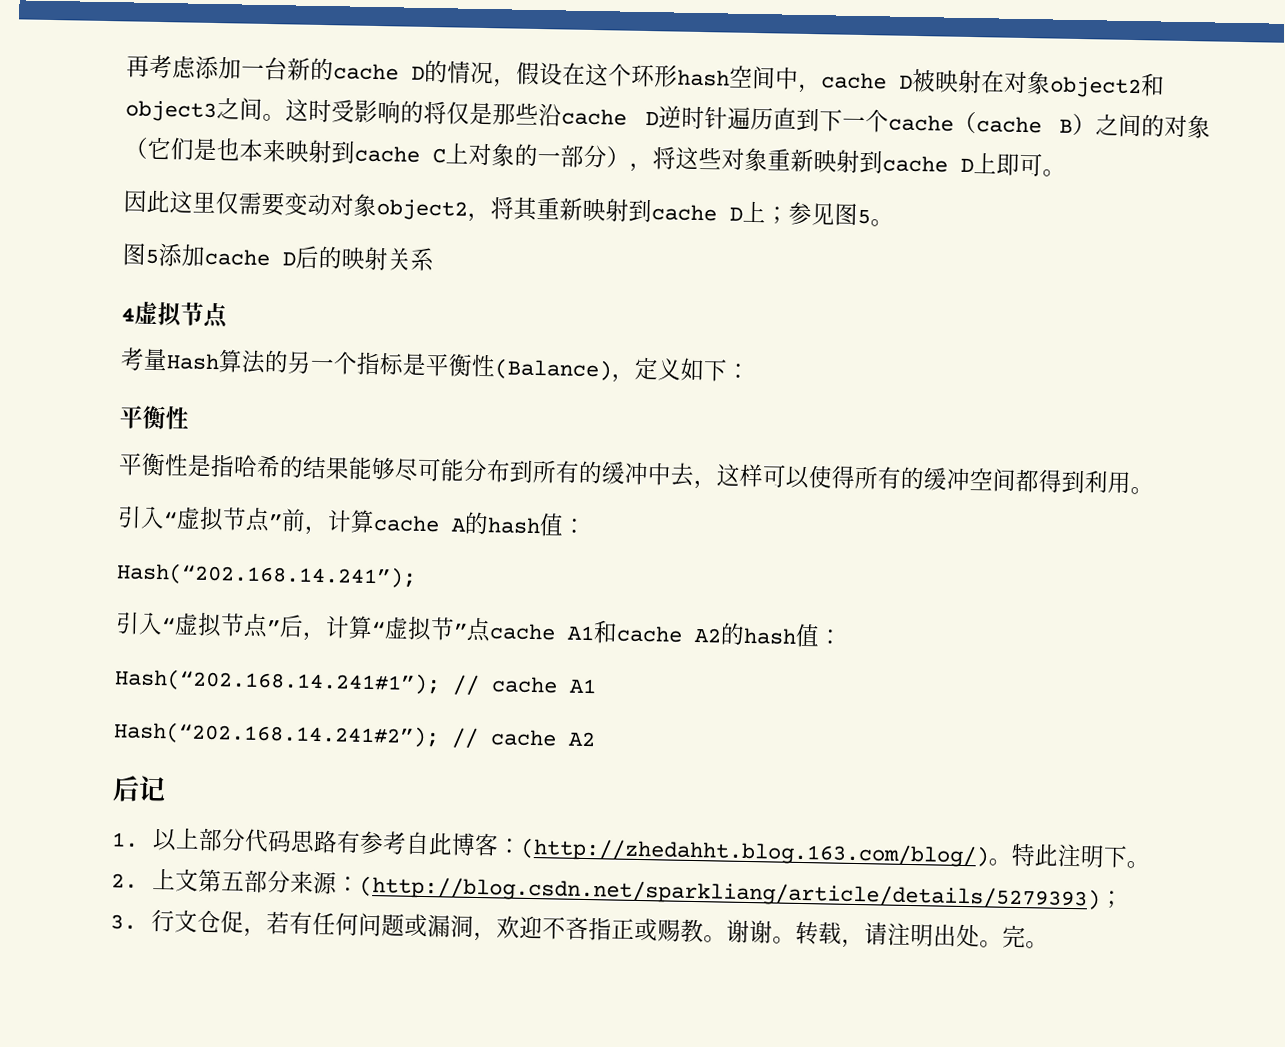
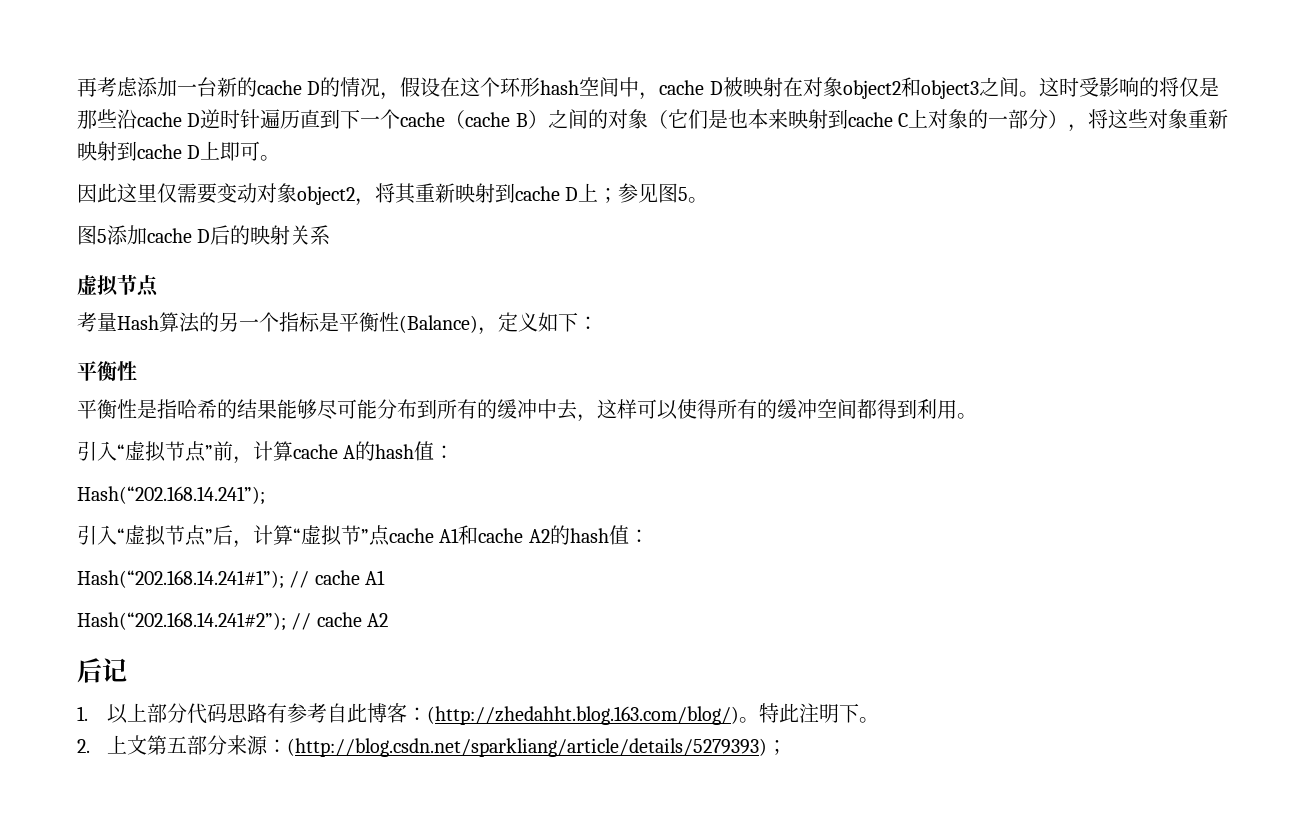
[121,307,135,322] 4 -> (331, 235) none
[110,908,1050,949] // 3.行文仓促，若有任何问题或漏洞，欢迎不吝指正或赐教。谢谢。转载，请注明出处。完。 -> (787, 747) none

